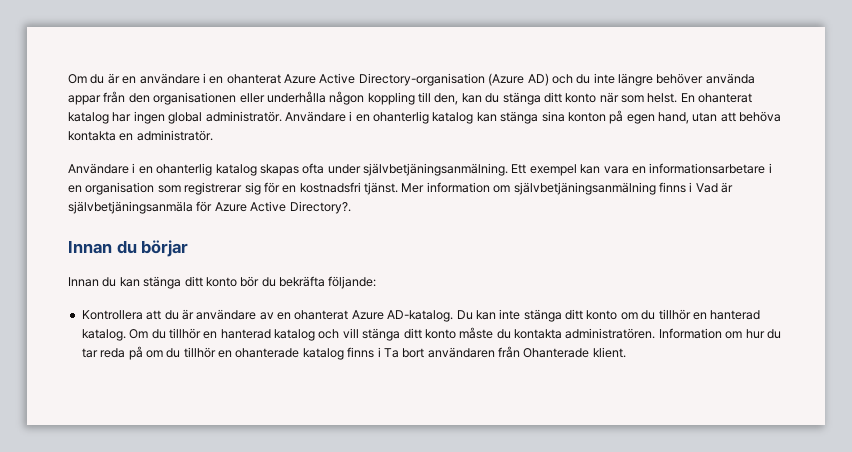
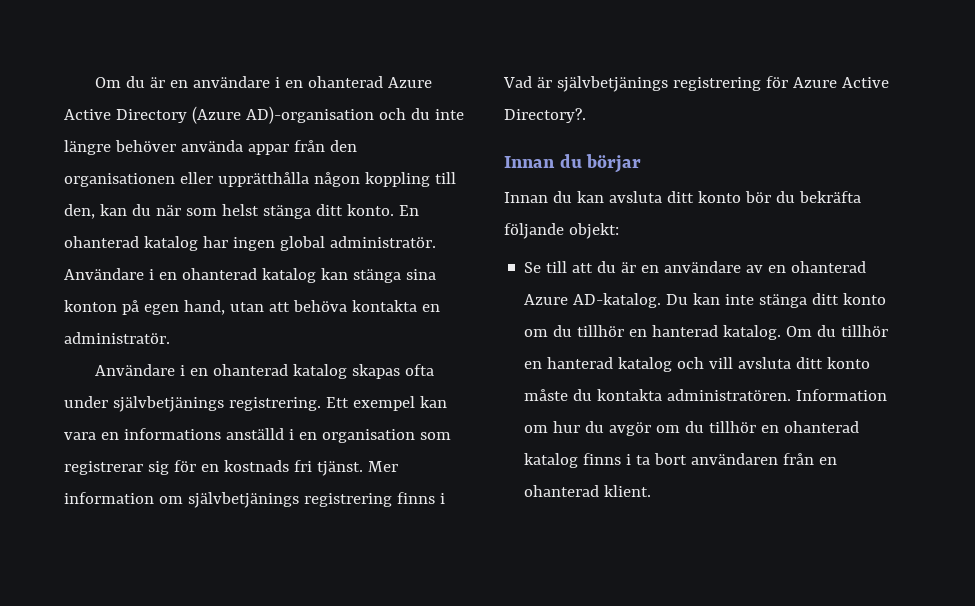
[226,73,549,86] ohanterat Azure Active Directory-organisation (Azure AD) -> [308,76,433,88] [64,106,374,124] ohanterad Azure Active Directory (Azure AD)-organisation
[266,91,326,103] underhålla -> [217,172,309,187] upprätthålla
[502,92,753,105] stänga ditt konto när som helst. En ohanterat -> [155,204,419,219] [64,236,139,248] när som helst stänga ditt konto. En ohanterad
[373,111,429,124] ohanterlig -> [181,268,257,280] ohanterad
[156,163,213,176] ohanterlig -> [213,364,289,376] ohanterad
[363,163,508,176] självbetjäningsanmälning. -> [112,396,321,412] självbetjänings registrering.
[649,163,766,174] informationsarbetare -> [123,428,284,440] informations anställd
[299,182,361,193] kostnadsfri -> [223,460,312,472] kostnads fri
[513,182,656,195] självbetjäningsanmälning -> [187,492,392,508] självbetjänings registrering
[68,201,193,214] självbetjäningsanmäla -> [556,76,761,92] självbetjänings registrering
[143,276,182,289] stänga -> [608,191,662,203] avsluta
[328,276,377,289] [81,310,143,320] följande: // Kontrollera -> [504,223,619,239] [524,261,568,273] följande objekt: // Se till
(194, 314) none -> [641,265,660,273] en
[294,310,349,320] ohanterat -> [791,261,867,273] ohanterad
[362,328,401,341] stänga -> [738,357,792,369] avsluta
[81,346,300,360] tar reda på om du tillhör en ohanterade -> [609,421,860,436] avgör om du tillhör en ohanterad
[383,348,399,358] Ta -> [636,455,651,465] ta
[523,348,590,358] Ohanterade -> [819,457,838,465] [524,485,600,497] en ohanterad

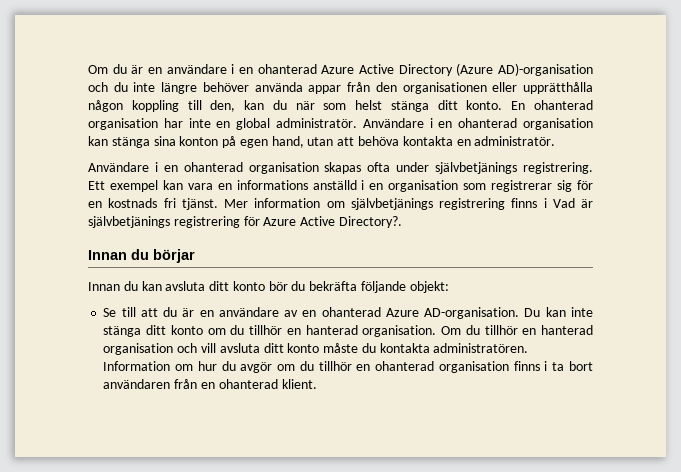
[143,236,275,251] katalog har ingen -> [88,118,231,130] organisation har inte en
[261,268,316,283] katalog -> [523,118,593,130] organisation
[293,364,348,379] katalog -> [248,162,319,174] organisation
[573,293,662,308] AD-katalog. -> [424,307,520,319] AD-organisation.
[723,325,782,340] katalog. -> [362,325,437,337] organisation.
[618,357,673,372] katalog -> [103,343,174,355] organisation
[524,453,579,468] katalog -> [438,361,509,373] organisation

